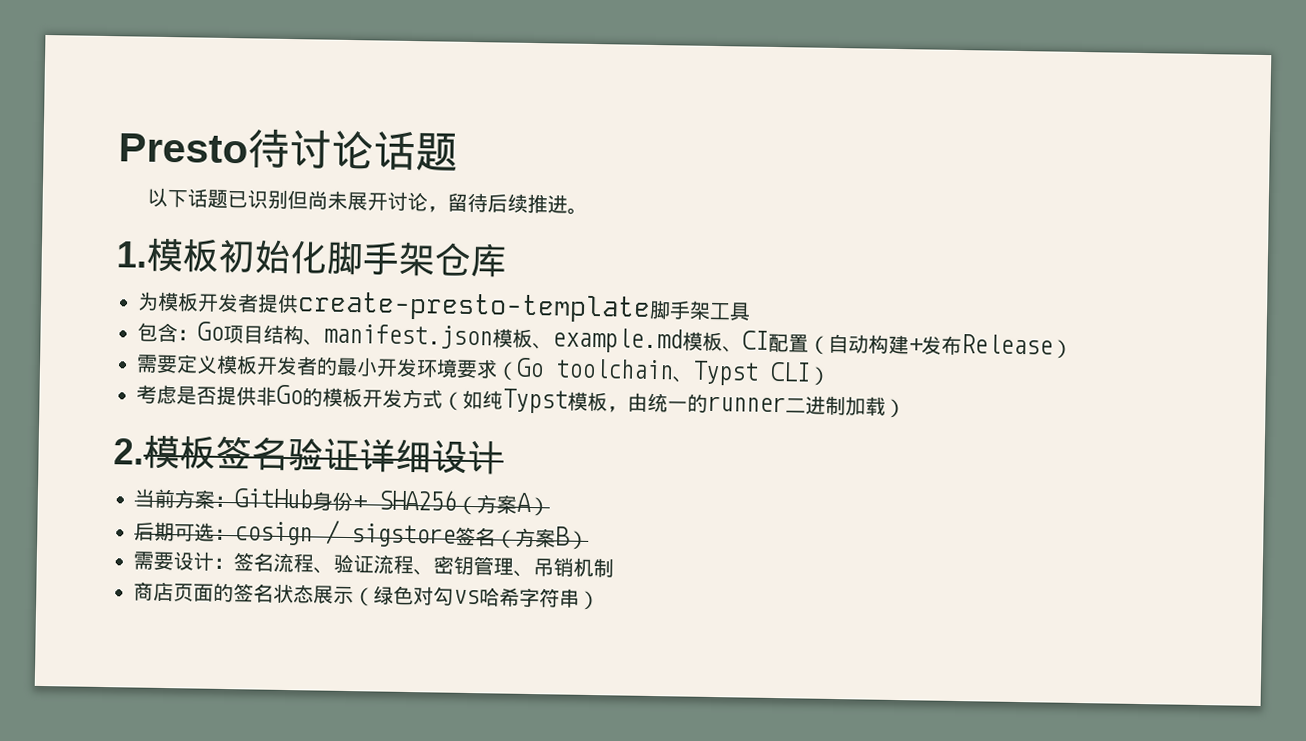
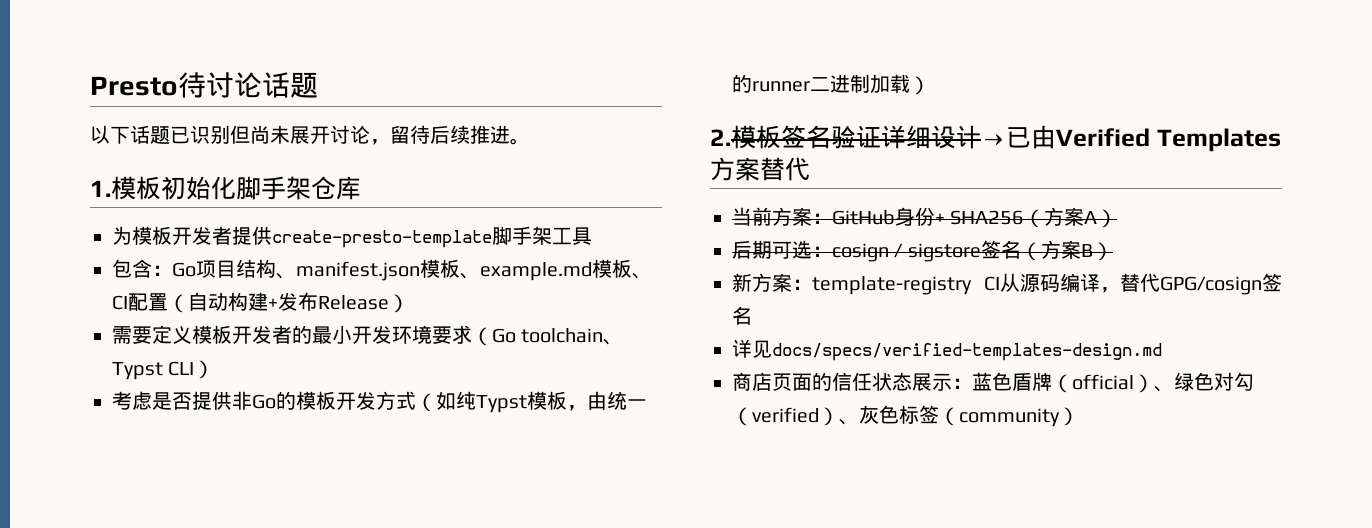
(504, 457) none -> [981,125,1281,152] [710,157,810,181] →已由Verified Templates方案替代
[133,551,614,578] 需要设计：签名流程、验证流程、密钥管理、吊销机制 -> [732,273,1282,295] [732,306,752,325] [732,339,1162,361] 新方案：template-registry CI从源码编译，替代GPG/cosign签名 // 详见docs/specs/verified-templates-design.md
[233,583,274,603] 签名 -> [832,372,872,391] 信任
[353,585,580,608] （绿色对勾vs哈希字符串 -> [952,372,1254,393] [732,405,1060,427] ：蓝色盾牌（official）、绿色对勾（verified）、灰色标签（community

